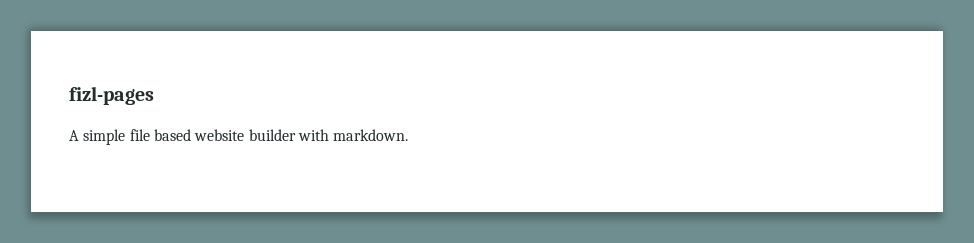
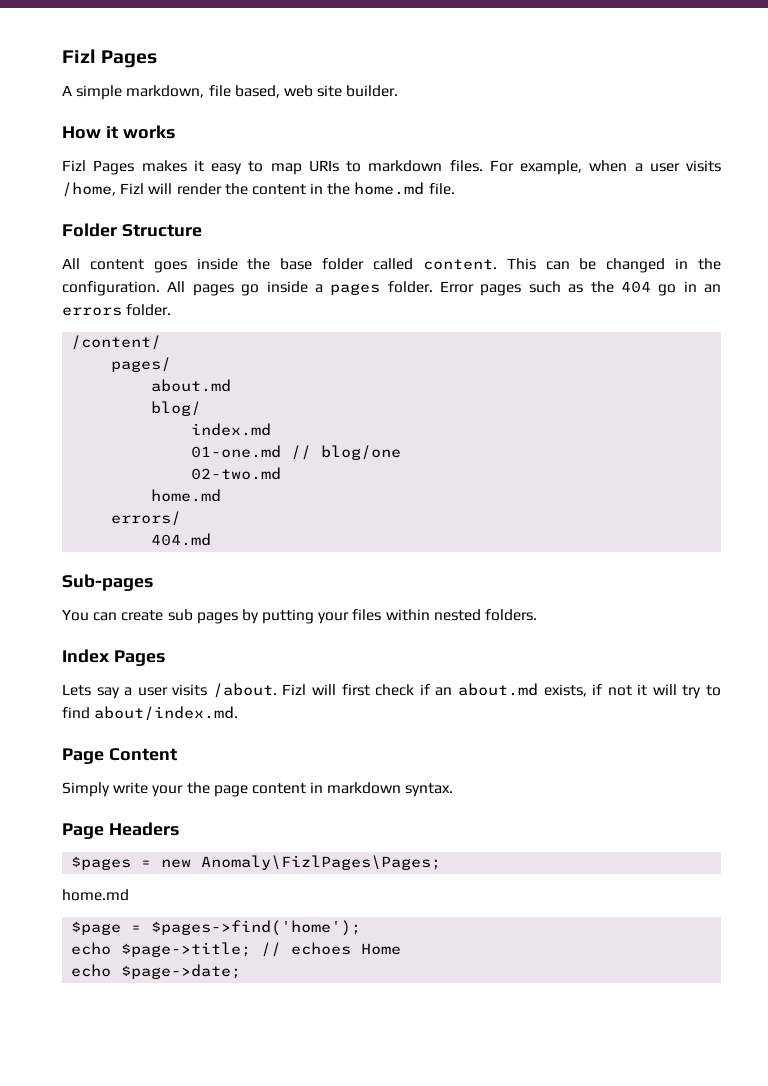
[69,86,154,105] fizl-pages -> [62,49,158,68] Fizl Pages
[129,129,409,141] file based website builder with markdown. -> [126,85,399,98] [62,125,175,139] [62,160,721,175] [62,182,455,197] [62,223,202,237] [62,258,721,273] [62,281,721,296] [62,304,172,316] [71,335,162,350] [111,357,172,372] [151,379,232,392] [151,401,202,416] [191,423,272,436] [191,445,402,460] [191,467,282,480] [151,489,222,502] [111,511,182,526] [151,533,212,546] [62,574,153,591] [62,609,538,624] [62,649,165,666] [62,683,721,699] [62,706,239,721] [62,748,177,764] [62,782,454,797] [62,822,179,839] [71,855,442,870] [62,889,129,901] [71,920,362,936] [71,942,402,957] [71,964,242,979] markdown, file based, web site builder. // How it works // Fizl Pages makes it easy to map URIs to markdown files. For example, when a user visits /home, Fizl will render the content in the home.md file. // Folder Structure // All content goes inside the base folder called content. This can be changed in the configuration. All pages go inside a pages folder. Error pages such as the 404 go in an errors folder. // /content/ // pages/ // about.md // blog/ // index.md // 01-one.md // blog/one // 02-two.md // home.md // errors/ // 404.md // Sub-pages // You can create sub pages by putting your files within nested folders. // Index Pages // Lets say a user visits /about. Fizl will first check if an about.md exists, if not it will try to find about/index.md. // Page Content // Simply write your the page content in markdown syntax. // Page Headers // $pages = new Anomaly\FizlPages\Pages; // home.md // $page = $pages->find('home'); // echo $page->title; // echoes Home // echo $page->date;

